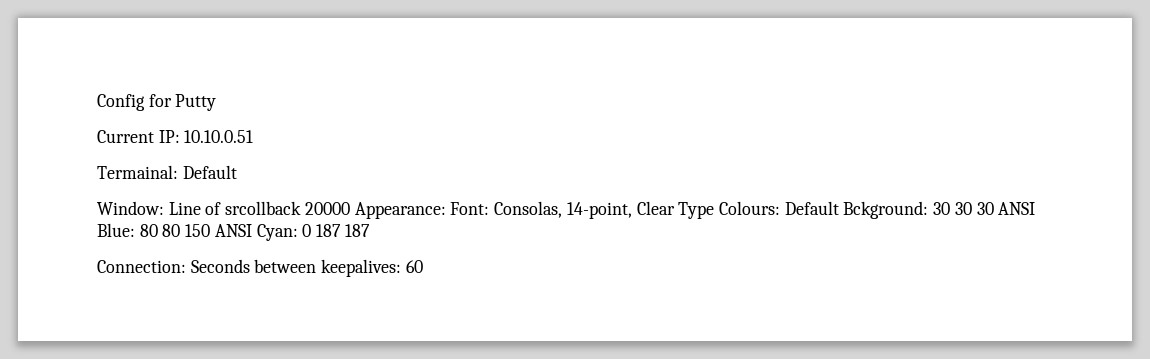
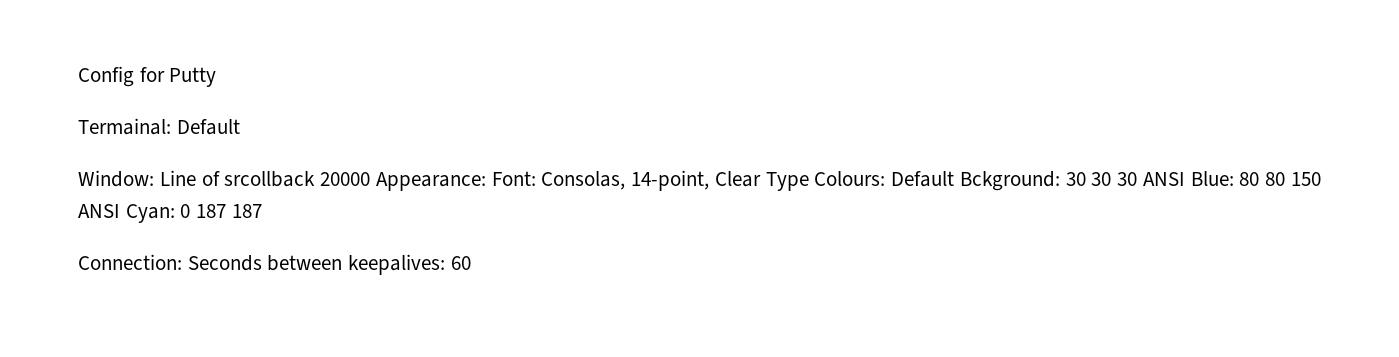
[97,130,254,143] // Current IP: 10.10.0.51 -> (217, 77) none

